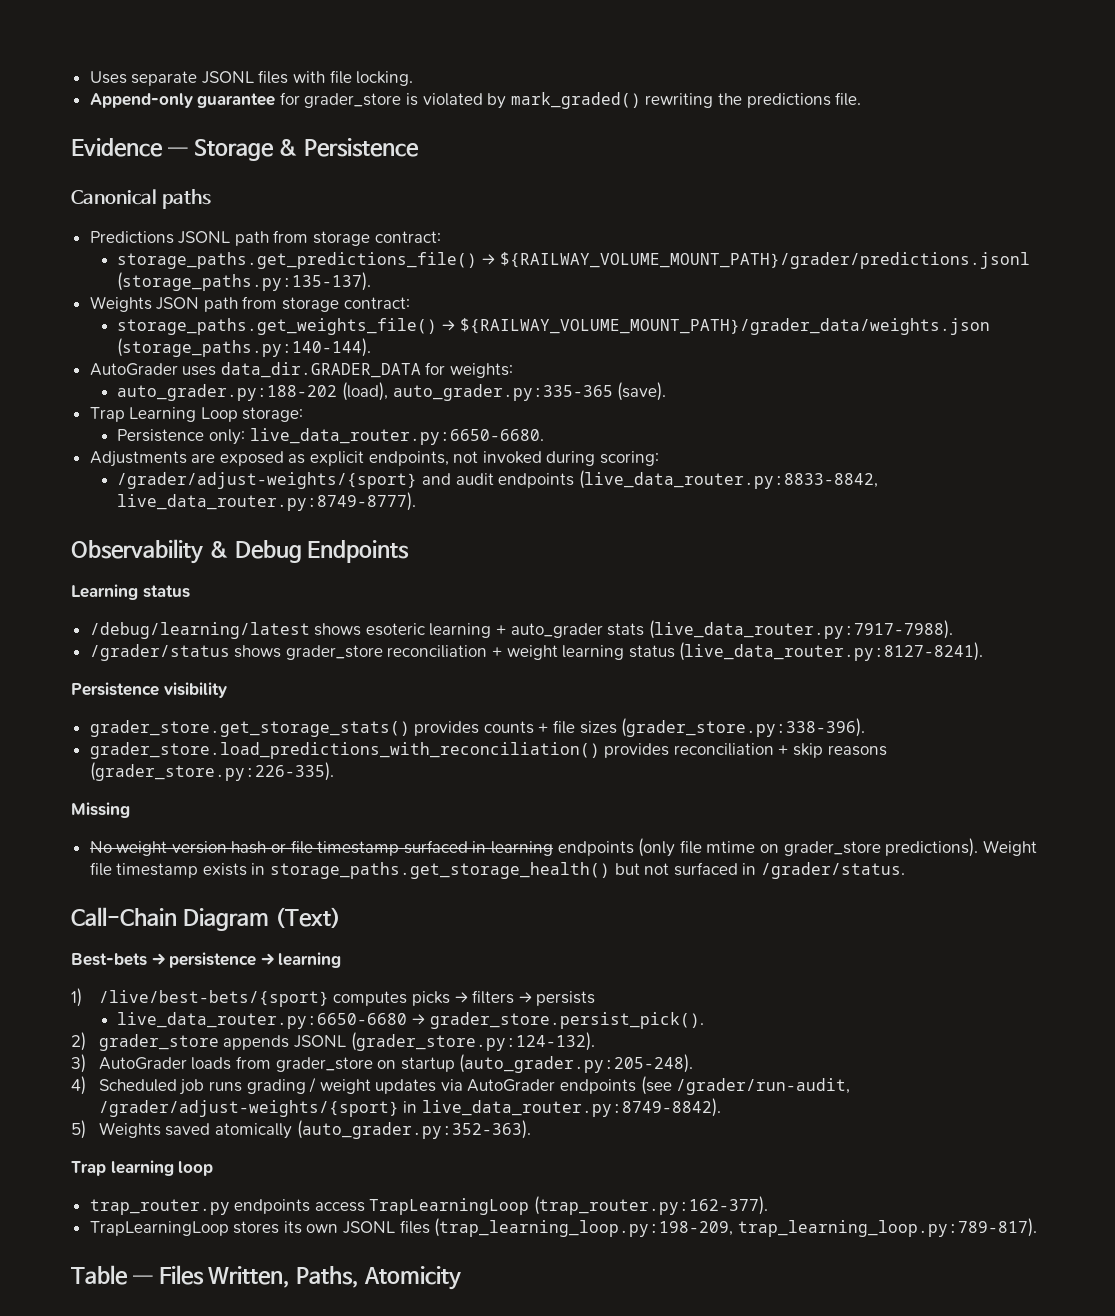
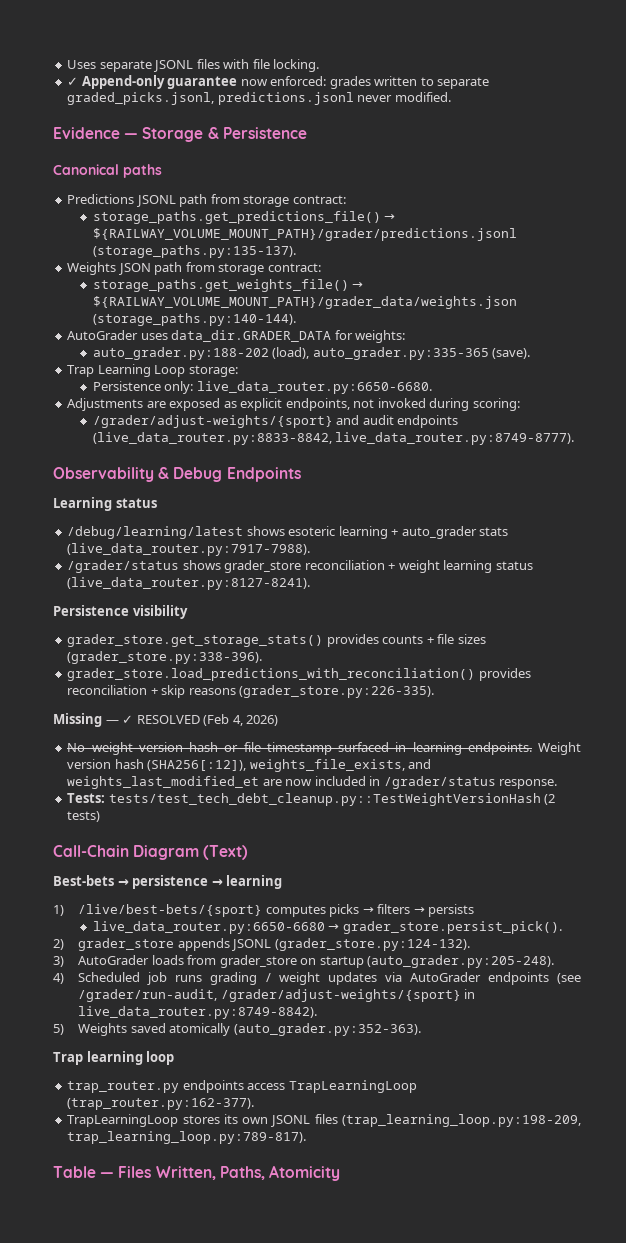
(414, 78) none -> [67,77,79,86] ✓
[279,92,862,109] for grader_store is violated by mark_graded() rewriting the predictions file. -> [240,76,490,89] [67,92,451,105] now enforced: grades written to separate graded_picks.jsonl, predictions.jsonl never modified.
(130, 810) none -> [105,714,279,726] — ✓ RESOLVED (Feb 4, 2026)
[557,838,1037,857] [89,862,906,879] endpoints (only file mtime on grader_store predictions). Weight file timestamp exists in storage_paths.get_storage_health() but not surfaced in /grader/status. -> [467,742,581,755] [67,759,432,772] [67,776,558,789] [67,793,556,806] [67,811,101,822] endpoints. Weight version hash (SHA256[:12]), weights_file_exists, and weights_last_modified_et are now included in /grader/status response. // Tests: tests/test_tech_debt_cleanup.py::TestWeightVersionHash (2 tests)

